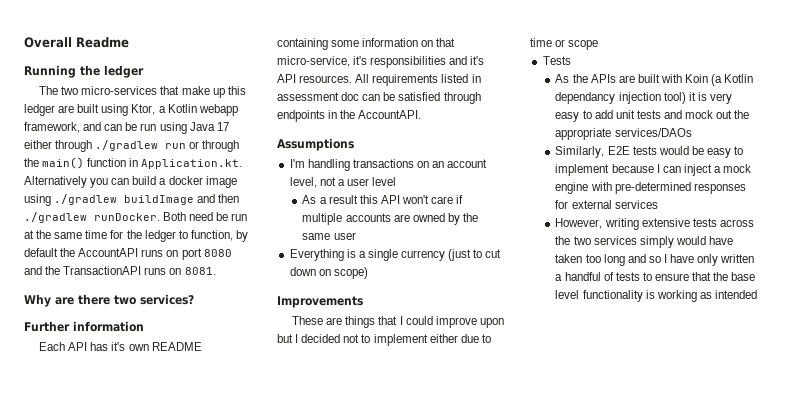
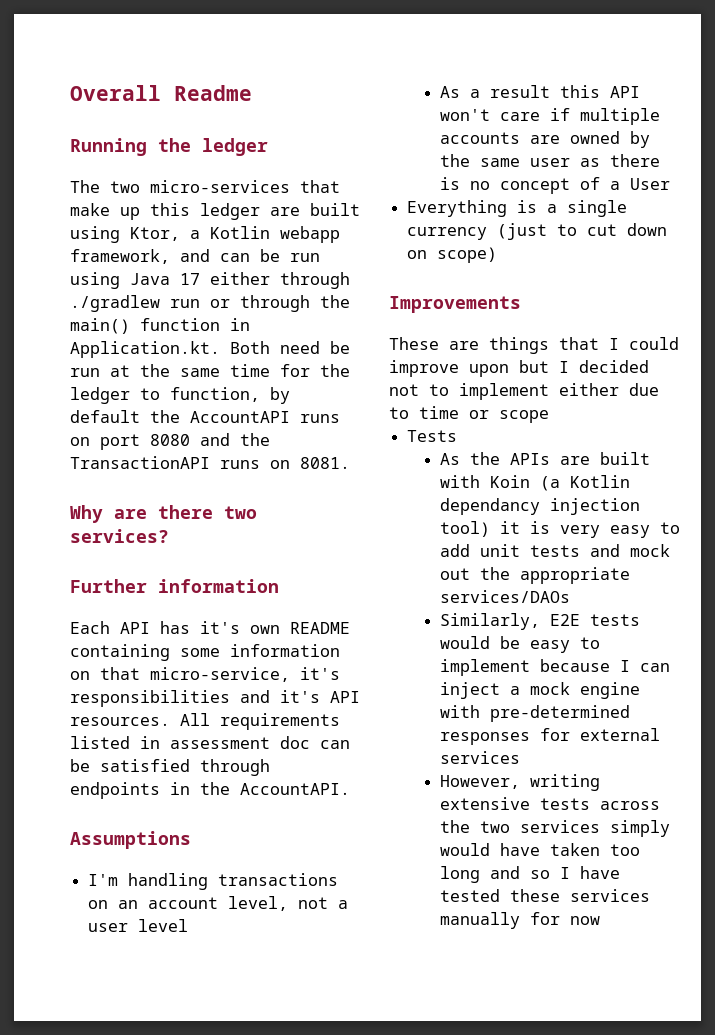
[24,176,237,188] [24,194,240,206] [24,212,160,223] Alternatively you can build a docker image using ./gradlew buildImage and then ./gradlew runDocker. -> (220, 349) none
(356, 236) none -> [579,154,660,167] [439,177,670,194] as there is no concept of a User
[697,254,755,266] [555,272,756,281] [555,290,757,302] only written a handful of tests to ensure that the base level functionality is working as intended -> [439,889,650,902] [439,912,600,929] tested these services manually for now

